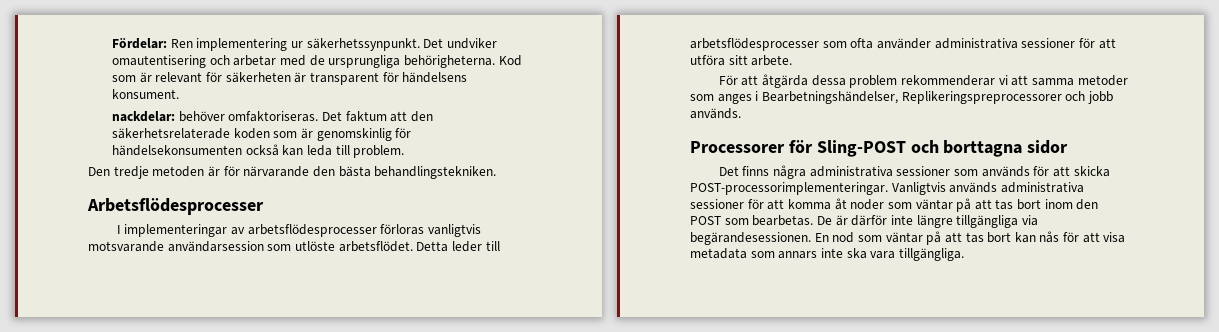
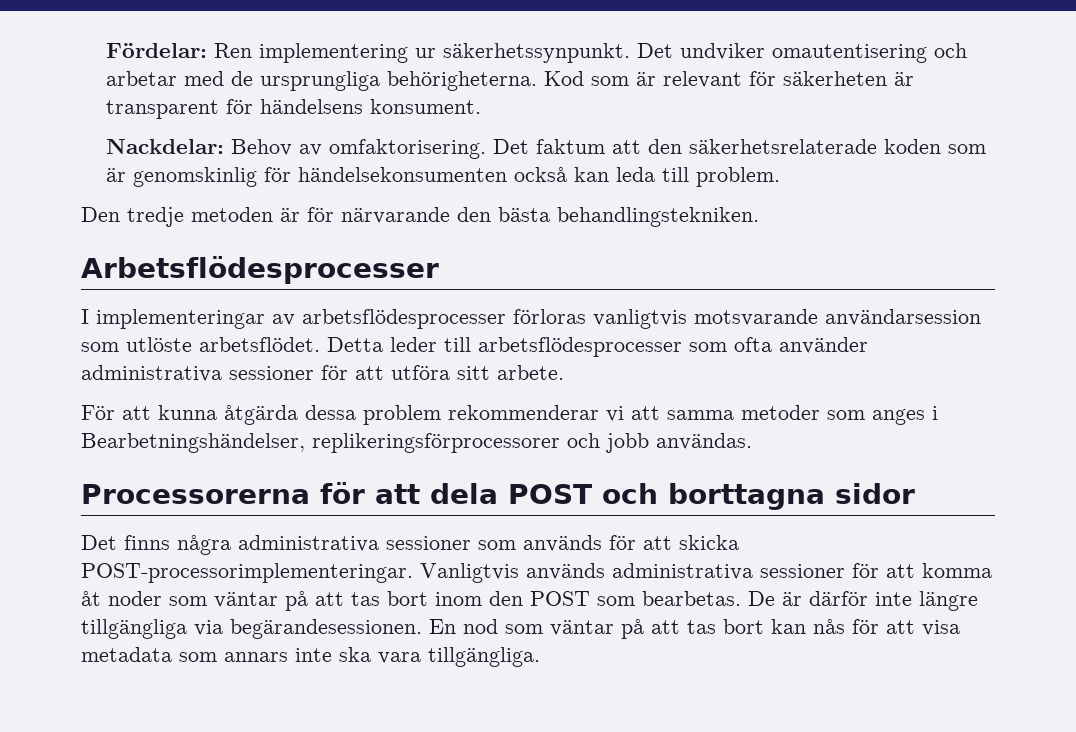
[112,111,319,122] nackdelar: behöver omfaktoriseras. -> [106,139,487,159] Nackdelar: Behov av omfaktorisering.
(759, 80) none -> [158,405,217,420] kunna
[901,91,1062,104] Replikeringspreprocessorer -> [312,433,560,453] replikeringsförprocessorer
[690,108,741,119] [690,140,906,157] används. // Processorer för Sling-POST -> [656,433,752,450] [81,482,592,504] användas. // Processorerna för att dela POST

